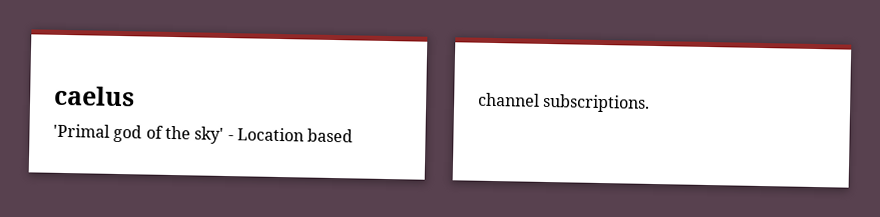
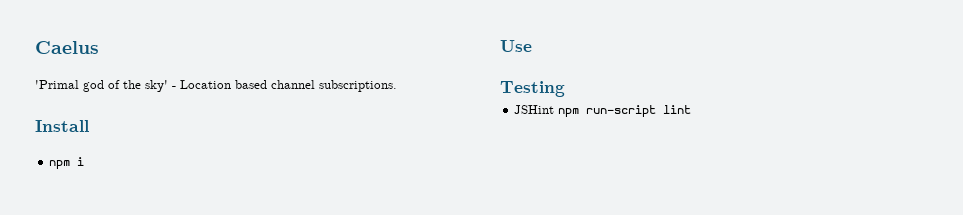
[54,85,135,107] caelus -> [35,41,99,54] Caelus
(651, 103) none -> [35,120,89,132] [49,157,85,169] [500,40,532,52] [500,81,565,97] [514,105,692,117] // Install // npm i // Use // Testing // JSHint npm run-script lint

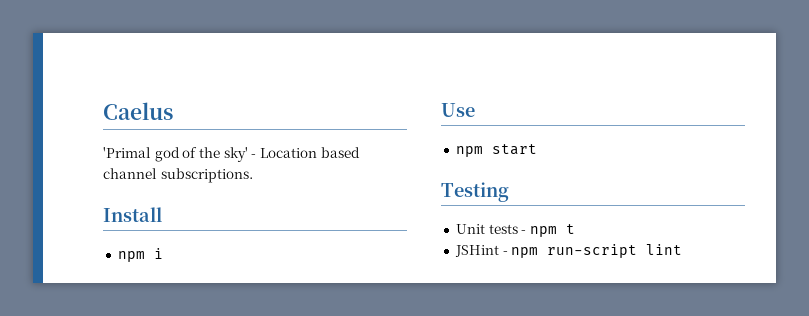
(532, 46) none -> [455,144,537,157] // npm start
(565, 89) none -> [455,224,575,237] // Unit tests - npm t
(555, 109) none -> [502,251,508,255] -

